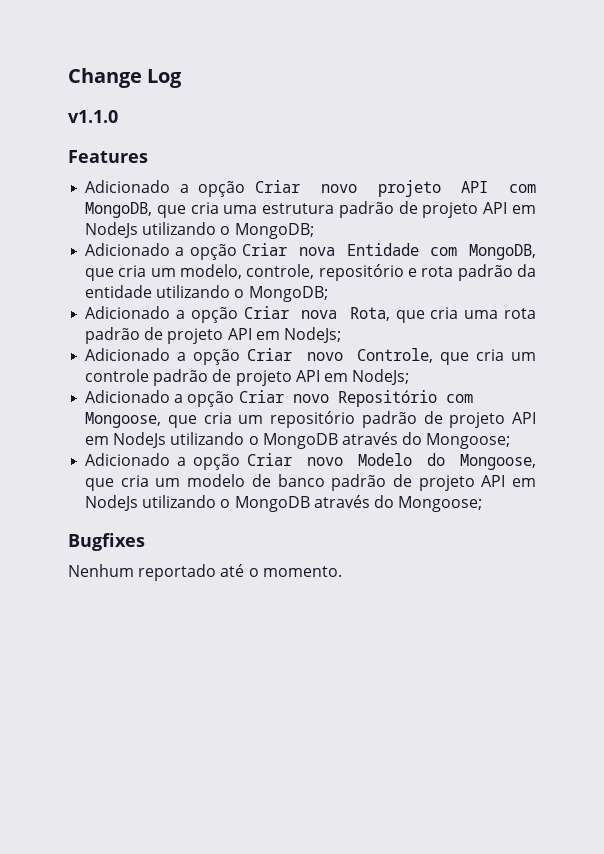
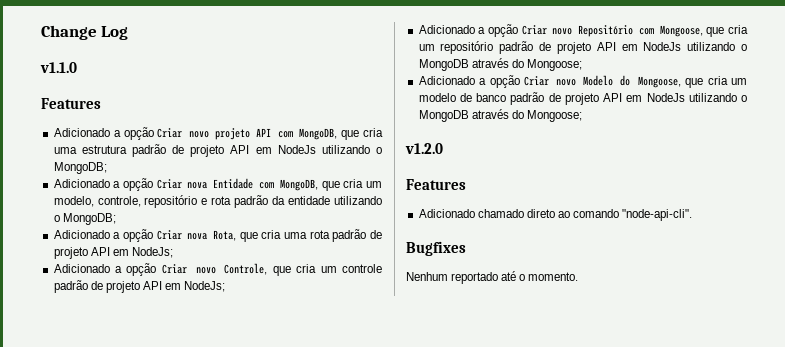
(483, 504) none -> [405,143,443,154] [406,179,466,190] [418,209,693,221] // v1.2.0 // Features // Adicionado chamado direto ao comando "node-api-cli".

